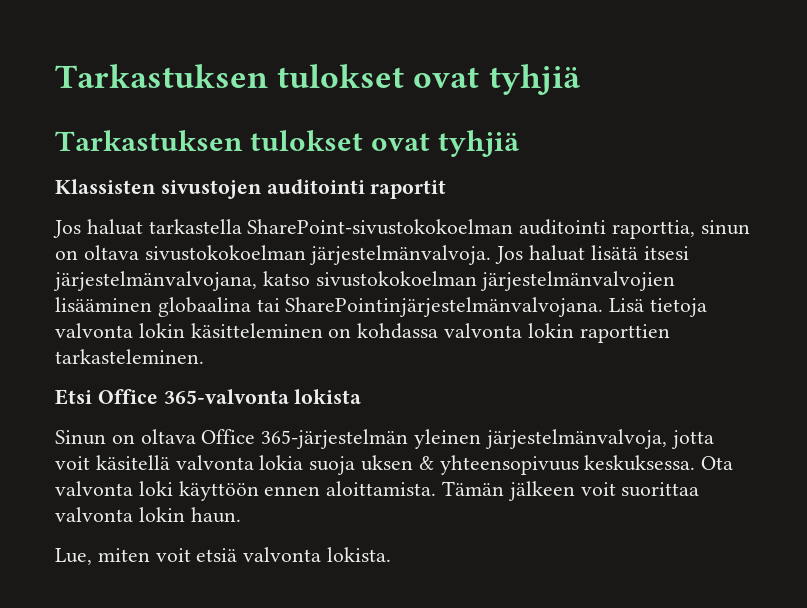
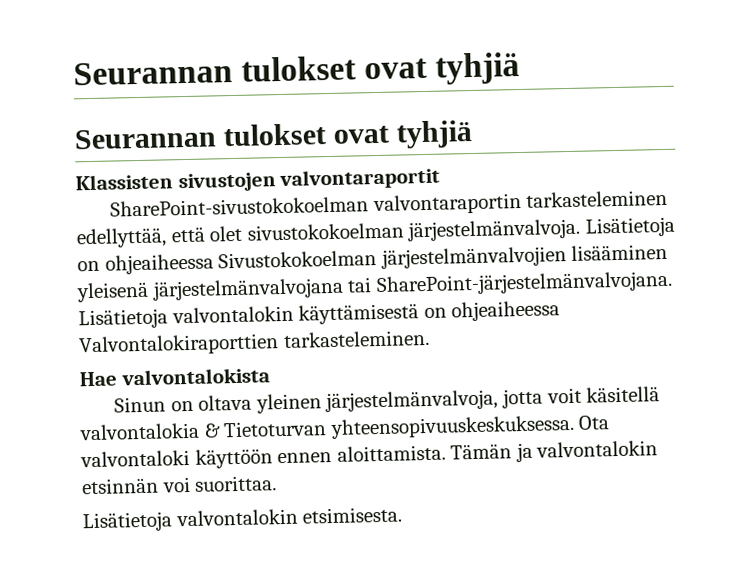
[55,64,581,95] [55,130,243,151] Tarkastuksen tulokset ovat tyhjiä // Tarkastuksen -> [73,51,521,86] [74,127,217,150] Seurannan tulokset ovat tyhjiä // Seurannan
[266,179,447,199] [53,219,750,239] [55,245,689,265] [53,271,676,291] [55,297,708,317] [55,323,670,343] [55,349,204,364] [55,389,362,405] auditointi raportit // Jos haluat tarkastella SharePoint-sivustokokoelman auditointi raporttia, sinun on oltava sivustokokoelman järjestelmänvalvoja. Jos haluat lisätä itsesi järjestelmänvalvojana, katso sivustokokoelman järjestelmänvalvojien lisääminen globaalina tai SharePointinjärjestelmänvalvojana. Lisä tietoja valvonta lokin käsitteleminen on kohdassa valvonta lokin raporttien tarkasteleminen. // Etsi Office 365-valvonta lokista -> [279,167,441,191] [110,189,669,217] [76,216,675,249] [77,243,669,275] [76,270,673,303] [78,300,561,330] [78,329,430,357] [79,367,270,387] valvontaraportit // SharePoint-sivustokokoelman valvontaraportin tarkasteleminen edellyttää, että olet sivustokokoelman järjestelmänvalvoja. Lisätietoja on ohjeaiheessa Sivustokokoelman järjestelmänvalvojien lisääminen yleisenä järjestelmänvalvojana tai SharePoint-järjestelmänvalvojana. Lisätietoja valvontalokin käyttämisestä on ohjeaiheessa Valvontalokiraporttien tarkasteleminen. // Hae valvontalokista
[201,429,409,449] Office 365-järjestelmän -> (253, 402) none
[175,455,734,475] [55,481,700,501] [55,507,241,523] [55,547,392,565] valvonta lokia suoja uksen & yhteensopivuus keskuksessa. Ota valvonta loki käyttöön ennen aloittamista. Tämän jälkeen voit suorittaa valvonta lokin haun. // Lue, miten voit etsiä valvonta lokista. -> [79,414,611,441] [80,440,659,469] [81,475,278,495] [82,506,403,533] valvontalokia & Tietoturvan yhteensopivuuskeskuksessa. Ota valvontaloki käyttöön ennen aloittamista. Tämän ja valvontalokin etsinnän voi suorittaa. // Lisätietoja valvontalokin etsimisesta.

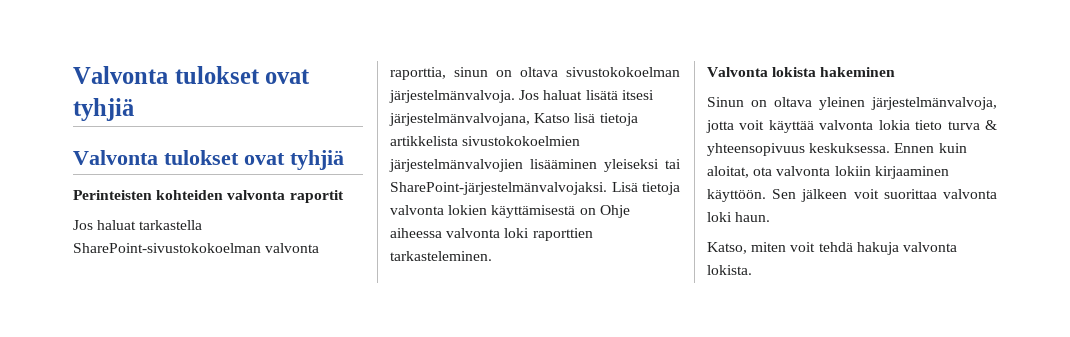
[73,51,521,86] [74,119,474,150] [75,167,441,193] [110,189,669,217] [76,216,675,249] [77,243,669,275] [76,270,673,303] [78,300,561,330] [78,329,430,357] [79,367,270,387] Seurannan tulokset ovat tyhjiä // Seurannan tulokset ovat tyhjiä // Klassisten sivustojen valvontaraportit // SharePoint-sivustokokoelman valvontaraportin tarkasteleminen edellyttää, että olet sivustokokoelman järjestelmänvalvoja. Lisätietoja on ohjeaiheessa Sivustokokoelman järjestelmänvalvojien lisääminen yleisenä järjestelmänvalvojana tai SharePoint-järjestelmänvalvojana. Lisätietoja valvontalokin käyttämisestä on ohjeaiheessa Valvontalokiraporttien tarkasteleminen. // Hae valvontalokista -> [73,66,311,84] [73,98,134,121] [73,150,344,170] [73,190,344,203] [73,220,203,230] [73,243,320,253] [390,67,680,80] [389,90,654,103] [389,113,638,126] [390,136,581,146] [389,159,681,172] [390,182,680,195] [390,205,630,218] [390,228,593,241] [390,251,492,261] [707,67,896,77] Valvonta tulokset ovat tyhjiä // Valvonta tulokset ovat tyhjiä // Perinteisten kohteiden valvonta raportit // Jos haluat tarkastella SharePoint-sivustokokoelman valvonta raporttia, sinun on oltava sivustokokoelman järjestelmänvalvoja. Jos haluat lisätä itsesi järjestelmänvalvojana, Katso lisä tietoja artikkelista sivustokokoelmien järjestelmänvalvojien lisääminen yleiseksi tai SharePoint-järjestelmänvalvojaksi. Lisä tietoja valvonta lokien käyttämisestä on Ohje aiheessa valvonta loki raporttien tarkasteleminen. // Valvonta lokista hakeminen
[586,386,661,403] [79,414,611,441] [80,440,659,469] [81,475,278,495] [82,506,403,533] käsitellä valvontalokia & Tietoturvan yhteensopivuuskeskuksessa. Ota valvontaloki käyttöön ennen aloittamista. Tämän ja valvontalokin etsinnän voi suorittaa. // Lisätietoja valvontalokin etsimisesta. -> [768,120,997,133] [707,143,967,156] [707,166,949,179] [707,189,997,202] [707,212,771,222] [707,242,957,255] [707,265,752,275] käyttää valvonta lokia tieto turva & yhteensopivuus keskuksessa. Ennen kuin aloitat, ota valvonta lokiin kirjaaminen käyttöön. Sen jälkeen voit suorittaa valvonta loki haun. // Katso, miten voit tehdä hakuja valvonta lokista.

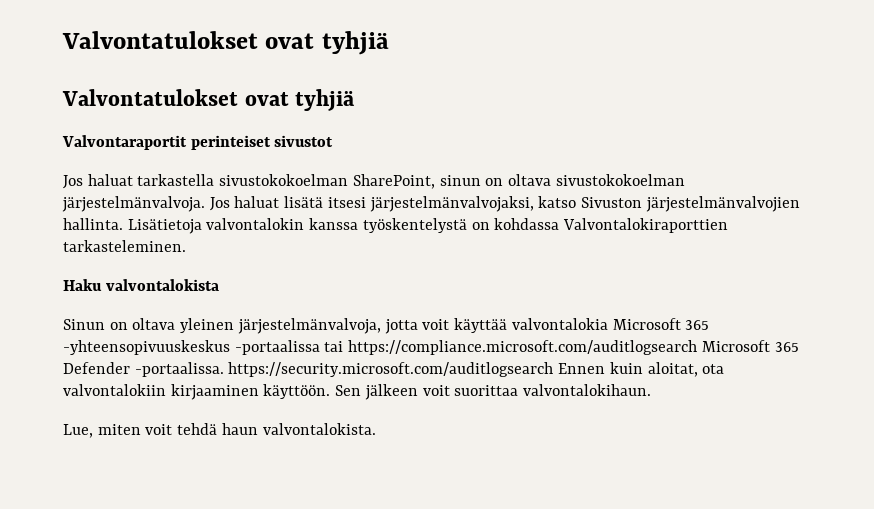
[73,66,311,84] [73,98,134,121] [73,150,344,170] [73,190,344,203] Valvonta tulokset ovat tyhjiä // Valvonta tulokset ovat tyhjiä // Perinteisten kohteiden valvonta raportit -> [62,31,389,55] [62,89,356,111] [62,135,334,150] Valvontatulokset ovat tyhjiä // Valvontatulokset ovat tyhjiä // Valvontaraportit perinteiset sivustot
[73,243,320,253] [390,67,446,80] SharePoint-sivustokokoelman valvonta raporttia, -> [219,174,435,189] sivustokokoelman SharePoint,
[389,113,638,126] [390,136,581,146] [389,159,681,172] [390,182,680,195] [390,205,630,218] [390,228,593,241] [390,251,492,261] [707,67,896,77] järjestelmänvalvojana, Katso lisä tietoja artikkelista sivustokokoelmien järjestelmänvalvojien lisääminen yleiseksi tai SharePoint-järjestelmänvalvojaksi. Lisä tietoja valvonta lokien käyttämisestä on Ohje aiheessa valvonta loki raporttien tarkasteleminen. // Valvonta lokista hakeminen -> [369,196,800,212] [63,218,729,234] [63,240,186,252] [63,279,219,291] järjestelmänvalvojaksi, katso Sivuston järjestelmänvalvojien hallinta. Lisätietoja valvontalokin kanssa työskentelystä on kohdassa Valvontalokiraporttien tarkasteleminen. // Haku valvontalokista
[819,120,997,130] [707,143,891,156] valvonta lokia tieto turva & yhteensopivuus keskuksessa. -> [511,318,710,330] [63,340,799,355] [63,362,554,377] valvontalokia Microsoft 365 -yhteensopivuuskeskus -portaalissa tai https://compliance.microsoft.com/auditlogsearch Microsoft 365 Defender -portaalissa. https://security.microsoft.com/auditlogsearch
[776,166,871,176] valvonta lokiin -> [63,384,166,396] valvontalokiin
[943,189,997,199] [707,212,771,222] [707,242,957,255] [707,265,752,275] valvonta loki haun. // Katso, miten voit tehdä hakuja valvonta lokista. -> [523,384,652,396] [63,423,376,438] valvontalokihaun. // Lue, miten voit tehdä haun valvontalokista.

